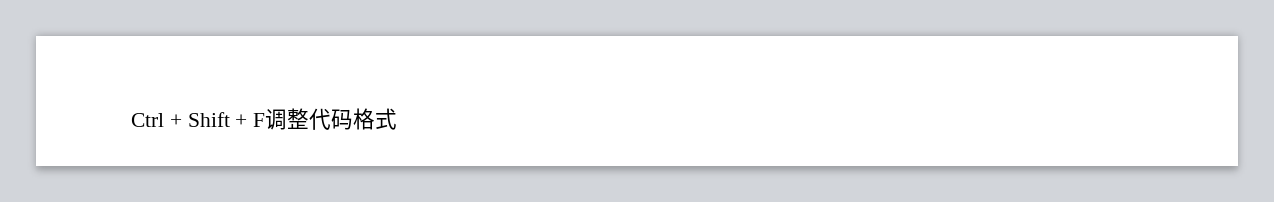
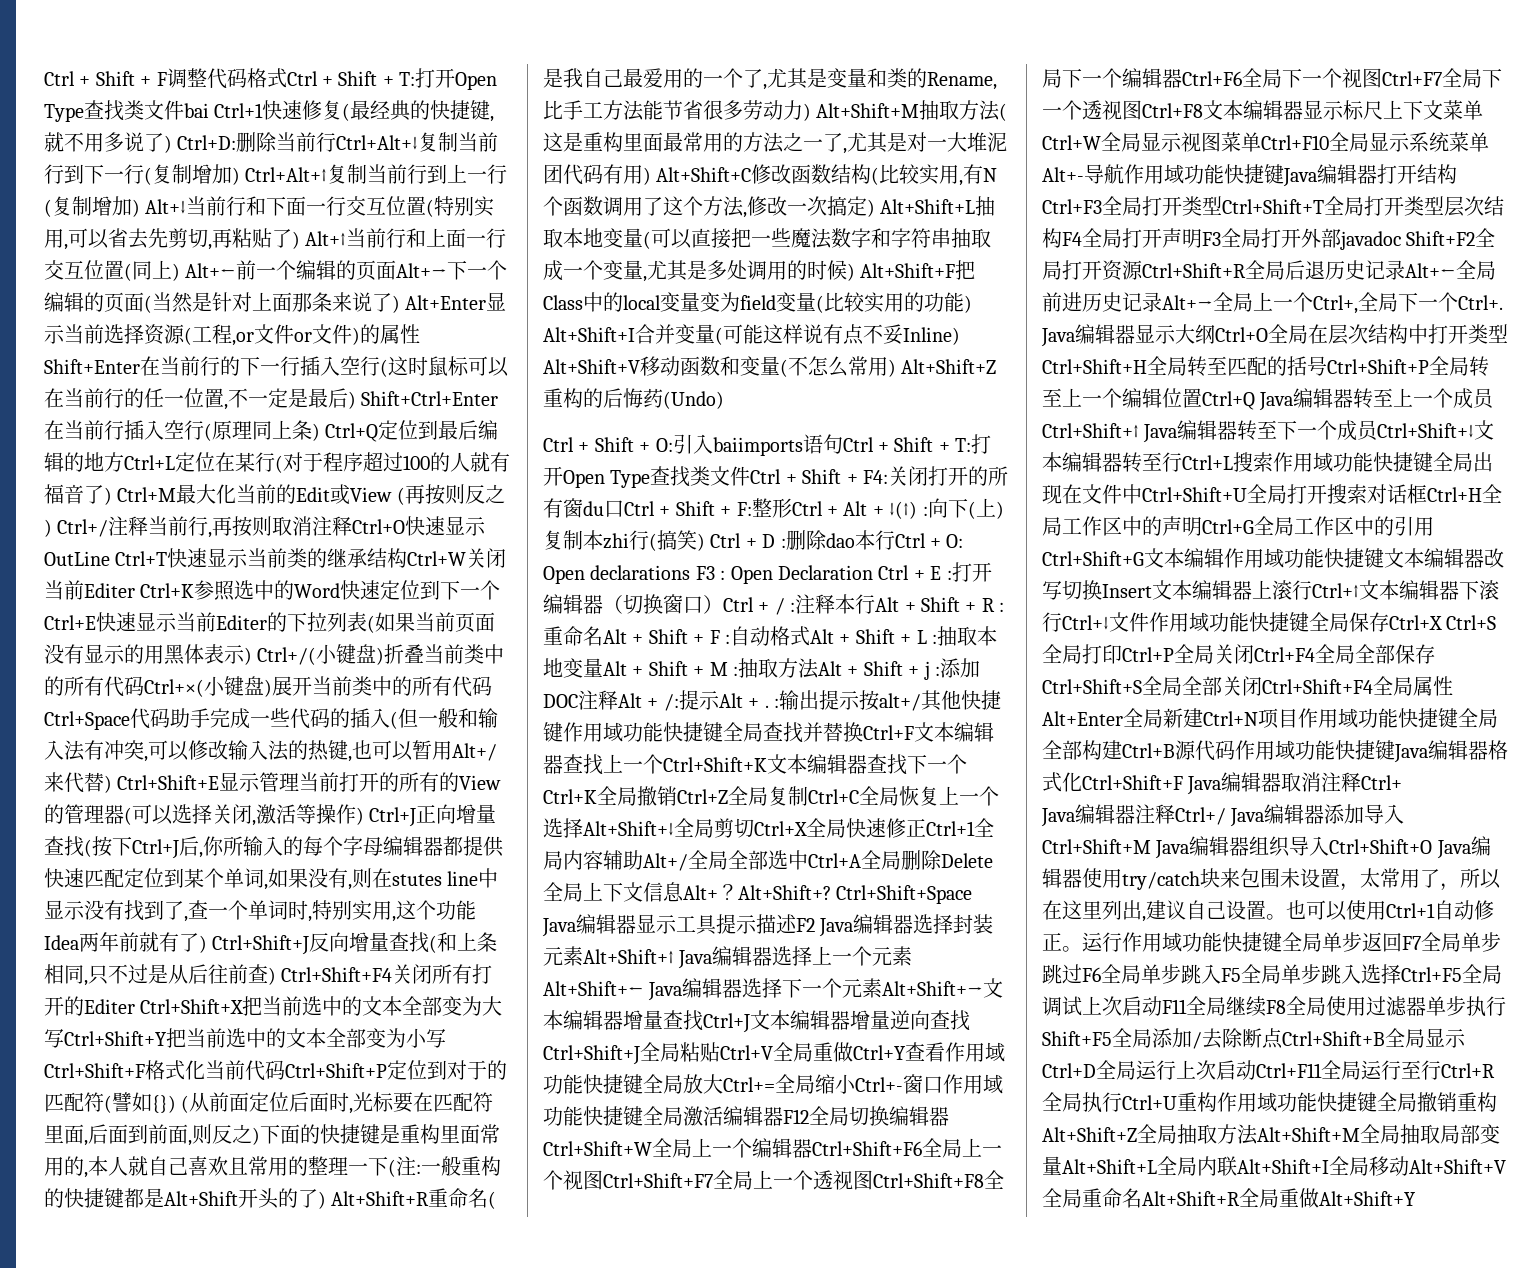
(398, 119) none -> [286,68,498,90] [44,100,495,122] [44,132,499,153] [44,164,508,185] [44,196,495,217] [44,228,507,250] [44,260,508,281] [44,292,507,313] [44,324,420,346] [44,356,509,377] [44,388,499,410] [44,420,499,442] [44,452,510,473] [44,484,505,505] [44,516,487,538] [44,548,507,568] [44,580,501,601] [44,612,495,633] [44,644,505,665] [44,676,492,697] [44,708,498,730] [44,740,497,762] [44,772,502,793] [44,804,497,827] [44,836,504,859] [44,868,499,890] [44,900,476,922] [44,932,498,955] [44,964,493,986] [44,996,503,1016] [44,1028,446,1048] [44,1060,507,1081] [44,1092,494,1114] [44,1124,500,1146] [44,1156,501,1178] [44,1188,497,1209] [543,68,997,90] [543,100,1008,121] [543,132,1007,154] [543,164,998,186] [543,196,996,218] [543,228,991,249] [543,260,976,282] [543,292,972,313] [543,324,960,345] [543,356,997,377] [543,388,724,409] [543,434,992,456] [543,466,1008,488] [543,498,1004,519] [543,530,964,551] [543,562,992,584] [543,594,1005,615] [543,626,997,646] [543,658,980,680] [543,690,1001,711] [543,722,994,743] [543,754,967,775] [543,786,999,806] [543,818,994,838] [543,850,993,871] [543,882,973,904] [542,914,994,937] [543,946,913,969] [543,978,1004,1001] [543,1010,970,1033] [543,1042,1005,1065] [543,1074,1003,1094] [543,1106,949,1126] [543,1138,1002,1158] [543,1170,1004,1190] [1042,68,1502,88] [1042,100,1483,120] [1042,132,1489,152] [1042,164,1457,187] [1042,196,1504,217] [1042,228,1496,250] [1042,260,1496,281] [1042,292,1503,314] [1041,324,1508,347] [1042,356,1489,377] [1042,388,1496,411] [1042,420,1495,443] [1042,452,1493,473] [1042,484,1502,504] [1042,516,1434,536] [1042,548,1504,568] [1042,580,1499,600] [1042,612,1497,632] [1042,644,1435,664] [1042,676,1453,696] [1042,708,1498,729] [1042,740,1508,763] [1042,772,1403,795] [1041,804,1405,827] [1042,836,1491,859] [1042,868,1501,891] [1042,900,1494,922] [1042,932,1501,952] [1042,964,1502,984] [1042,996,1506,1017] [1042,1028,1466,1049] [1042,1060,1495,1080] [1042,1092,1497,1113] [1042,1124,1500,1145] [1042,1156,1506,1176] [1042,1188,1416,1208] Ctrl + Shift + T:打开Open Type查找类文件bai Ctrl+1快速修复(最经典的快捷键,就不用多说了) Ctrl+D:删除当前行Ctrl+Alt+↓复制当前行到下一行(复制增加) Ctrl+Alt+↑复制当前行到上一行(复制增加) Alt+↓当前行和下面一行交互位置(特别实用,可以省去先剪切,再粘贴了) Alt+↑当前行和上面一行交互位置(同上) Alt+←前一个编辑的页面Alt+→下一个编辑的页面(当然是针对上面那条来说了) Alt+Enter显示当前选择资源(工程,or文件or文件)的属性Shift+Enter在当前行的下一行插入空行(这时鼠标可以在当前行的任一位置,不一定是最后) Shift+Ctrl+Enter在当前行插入空行(原理同上条) Ctrl+Q定位到最后编辑的地方Ctrl+L定位在某行(对于程序超过100的人就有福音了) Ctrl+M最大化当前的Edit或View (再按则反之) Ctrl+/注释当前行,再按则取消注释Ctrl+O快速显示OutLine Ctrl+T快速显示当前类的继承结构Ctrl+W关闭当前Editer Ctrl+K参照选中的Word快速定位到下一个Ctrl+E快速显示当前Editer的下拉列表(如果当前页面没有显示的用黑体表示) Ctrl+/(小键盘)折叠当前类中的所有代码Ctrl+×(小键盘)展开当前类中的所有代码Ctrl+Space代码助手完成一些代码的插入(但一般和输入法有冲突,可以修改输入法的热键,也可以暂用Alt+/来代替) Ctrl+Shift+E显示管理当前打开的所有的View的管理器(可以选择关闭,激活等操作) Ctrl+J正向增量查找(按下Ctrl+J后,你所输入的每个字母编辑器都提供快速匹配定位到某个单词,如果没有,则在stutes line中显示没有找到了,查一个单词时,特别实用,这个功能Idea两年前就有了) Ctrl+Shift+J反向增量查找(和上条相同,只不过是从后往前查) Ctrl+Shift+F4关闭所有打开的Editer Ctrl+Shift+X把当前选中的文本全部变为大写Ctrl+Shift+Y把当前选中的文本全部变为小写Ctrl+Shift+F格式化当前代码Ctrl+Shift+P定位到对于的匹配符(譬如{}) (从前面定位后面时,光标要在匹配符里面,后面到前面,则反之)下面的快捷键是重构里面常用的,本人就自己喜欢且常用的整理一下(注:一般重构的快捷键都是Alt+Shift开头的了) Alt+Shift+R重命名(是我自己最爱用的一个了,尤其是变量和类的Rename,比手工方法能节省很多劳动力) Alt+Shift+M抽取方法(这是重构里面最常用的方法之一了,尤其是对一大堆泥团代码有用) Alt+Shift+C修改函数结构(比较实用,有N个函数调用了这个方法,修改一次搞定) Alt+Shift+L抽取本地变量(可以直接把一些魔法数字和字符串抽取成一个变量,尤其是多处调用的时候) Alt+Shift+F把Class中的local变量变为field变量(比较实用的功能) Alt+Shift+I合并变量(可能这样说有点不妥Inline) Alt+Shift+V移动函数和变量(不怎么常用) Alt+Shift+Z重构的后悔药(Undo) // Ctrl + Shift + O:引入baiimports语句Ctrl + Shift + T:打开Open Type查找类文件Ctrl + Shift + F4:关闭打开的所有窗du口Ctrl + Shift + F:整形Ctrl + Alt + ↓(↑) :向下(上)复制本zhi行(搞笑) Ctrl + D :删除dao本行Ctrl + O: Open declarations F3 : Open Declaration Ctrl + E :打开编辑器（切换窗口）Ctrl + / :注释本行Alt + Shift + R :重命名Alt + Shift + F :自动格式Alt + Shift + L :抽取本地变量Alt + Shift + M :抽取方法Alt + Shift + j :添加DOC注释Alt + /:提示Alt + . :输出提示按alt+/其他快捷键作用域功能快捷键全局查找并替换Ctrl+F文本编辑器查找上一个Ctrl+Shift+K文本编辑器查找下一个Ctrl+K全局撤销Ctrl+Z全局复制Ctrl+C全局恢复上一个选择Alt+Shift+↓全局剪切Ctrl+X全局快速修正Ctrl+1全局内容辅助Alt+/全局全部选中Ctrl+A全局删除Delete全局上下文信息Alt+？Alt+Shift+? Ctrl+Shift+Space Java编辑器显示工具提示描述F2 Java编辑器选择封装元素Alt+Shift+↑ Java编辑器选择上一个元素Alt+Shift+← Java编辑器选择下一个元素Alt+Shift+→文本编辑器增量查找Ctrl+J文本编辑器增量逆向查找Ctrl+Shift+J全局粘贴Ctrl+V全局重做Ctrl+Y查看作用域功能快捷键全局放大Ctrl+=全局缩小Ctrl+-窗口作用域功能快捷键全局激活编辑器F12全局切换编辑器Ctrl+Shift+W全局上一个编辑器Ctrl+Shift+F6全局上一个视图Ctrl+Shift+F7全局上一个透视图Ctrl+Shift+F8全局下一个编辑器Ctrl+F6全局下一个视图Ctrl+F7全局下一个透视图Ctrl+F8文本编辑器显示标尺上下文菜单Ctrl+W全局显示视图菜单Ctrl+F10全局显示系统菜单Alt+-导航作用域功能快捷键Java编辑器打开结构Ctrl+F3全局打开类型Ctrl+Shift+T全局打开类型层次结构F4全局打开声明F3全局打开外部javadoc Shift+F2全局打开资源Ctrl+Shift+R全局后退历史记录Alt+←全局前进历史记录Alt+→全局上一个Ctrl+,全局下一个Ctrl+. Java编辑器显示大纲Ctrl+O全局在层次结构中打开类型Ctrl+Shift+H全局转至匹配的括号Ctrl+Shift+P全局转至上一个编辑位置Ctrl+Q Java编辑器转至上一个成员Ctrl+Shift+↑ Java编辑器转至下一个成员Ctrl+Shift+↓文本编辑器转至行Ctrl+L搜索作用域功能快捷键全局出现在文件中Ctrl+Shift+U全局打开搜索对话框Ctrl+H全局工作区中的声明Ctrl+G全局工作区中的引用Ctrl+Shift+G文本编辑作用域功能快捷键文本编辑器改写切换Insert文本编辑器上滚行Ctrl+↑文本编辑器下滚行Ctrl+↓文件作用域功能快捷键全局保存Ctrl+X Ctrl+S全局打印Ctrl+P全局关闭Ctrl+F4全局全部保存Ctrl+Shift+S全局全部关闭Ctrl+Shift+F4全局属性Alt+Enter全局新建Ctrl+N项目作用域功能快捷键全局全部构建Ctrl+B源代码作用域功能快捷键Java编辑器格式化Ctrl+Shift+F Java编辑器取消注释Ctrl+ // Java编辑器注释Ctrl+/ Java编辑器添加导入Ctrl+Shift+M Java编辑器组织导入Ctrl+Shift+O Java编辑器使用try/catch块来包围未设置，太常用了，所以在这里列出,建议自己设置。也可以使用Ctrl+1自动修正。运行作用域功能快捷键全局单步返回F7全局单步跳过F6全局单步跳入F5全局单步跳入选择Ctrl+F5全局调试上次启动F11全局继续F8全局使用过滤器单步执行Shift+F5全局添加/去除断点Ctrl+Shift+B全局显示Ctrl+D全局运行上次启动Ctrl+F11全局运行至行Ctrl+R全局执行Ctrl+U重构作用域功能快捷键全局撤销重构Alt+Shift+Z全局抽取方法Alt+Shift+M全局抽取局部变量Alt+Shift+L全局内联Alt+Shift+I全局移动Alt+Shift+V全局重命名Alt+Shift+R全局重做Alt+Shift+Y

